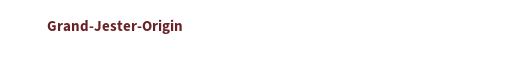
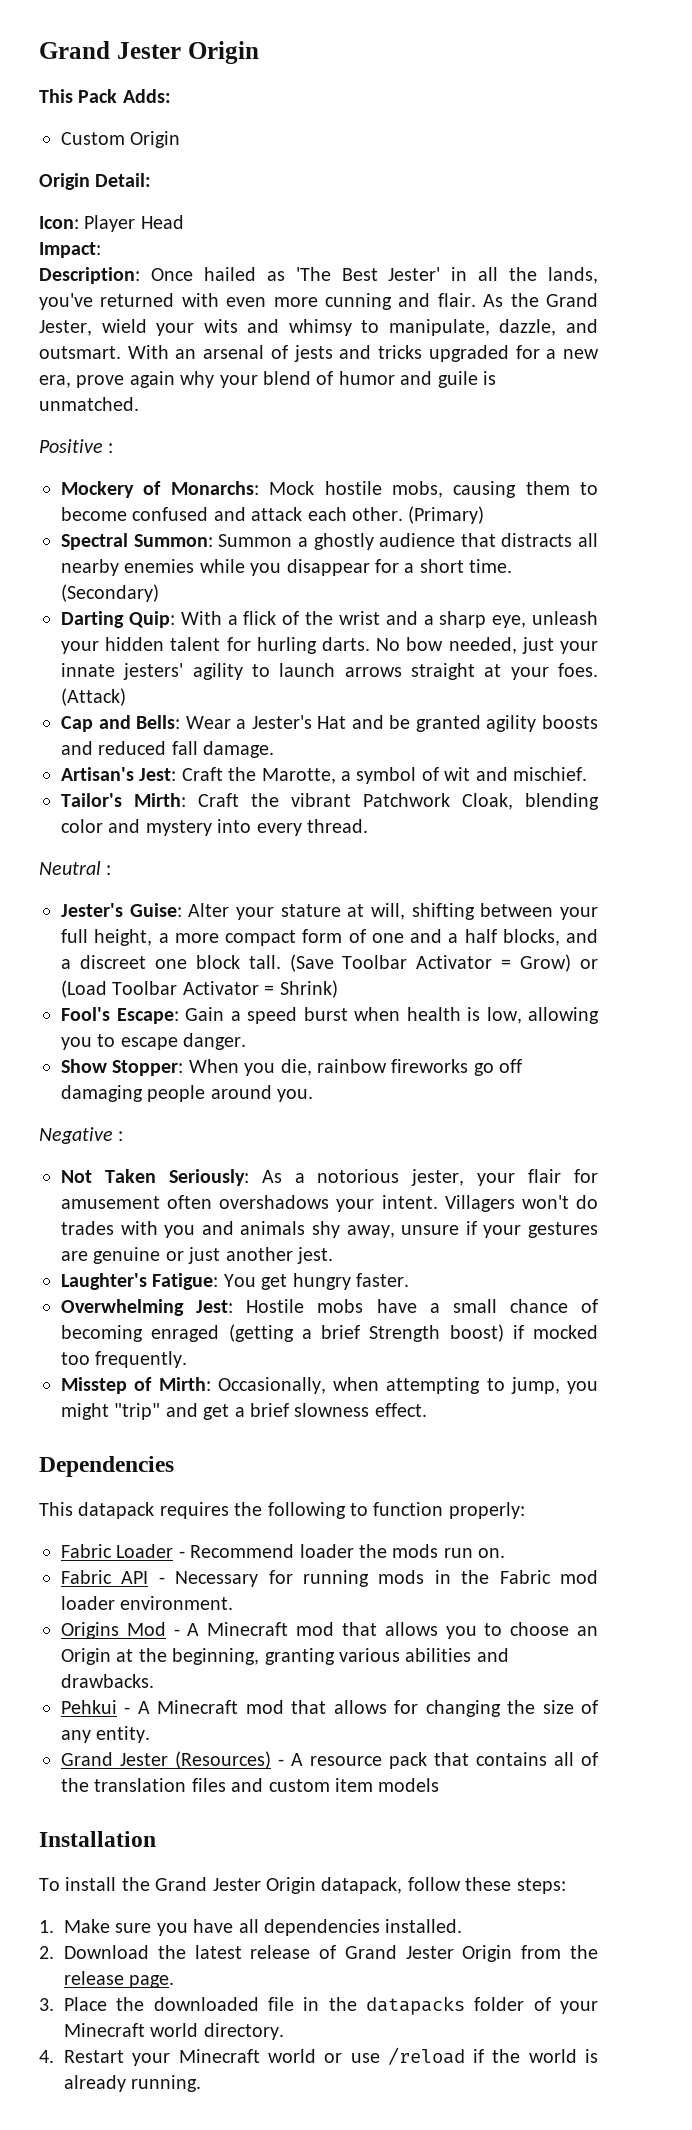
[47,19,183,34] Grand-Jester-Origin -> [39,41,259,64] [39,89,171,103] [61,131,181,148] [39,173,152,190] [39,215,184,232] [39,242,101,258] [39,267,598,284] [39,293,598,310] [39,319,598,336] [39,345,600,362] [39,371,496,388] [39,397,139,411] [39,439,114,453] [61,481,598,498] [61,506,485,524] [61,533,598,550] [61,559,513,576] [61,584,159,602] [61,611,598,628] [61,637,598,654] [61,663,598,680] [61,688,126,706] [61,715,599,732] [61,741,275,758] [61,767,587,784] [61,793,599,810] [61,819,368,836] [39,861,112,875] [61,903,598,920] [61,929,598,946] [61,954,598,972] [61,980,338,998] [61,1007,599,1024] [61,1033,247,1050] [61,1059,523,1076] [61,1085,314,1102] [39,1127,124,1144] [61,1169,599,1186] [61,1195,598,1212] [61,1221,599,1238] [61,1247,333,1264] [61,1273,409,1290] [61,1299,598,1316] [61,1324,598,1342] [61,1351,188,1368] [61,1377,598,1394] [61,1403,427,1420] [39,1456,174,1477] [39,1502,525,1519] [61,1544,506,1558] [61,1570,598,1587] [61,1596,234,1610] [61,1622,598,1639] [61,1648,509,1665] [61,1674,154,1688] [61,1700,598,1717] [61,1726,151,1743] [61,1751,598,1769] [61,1778,440,1792] [39,1831,156,1847] [39,1877,566,1894] [39,1919,463,1936] [39,1945,598,1962] [64,1971,175,1988] [39,1996,598,2015] [64,2023,284,2040] [39,2047,598,2066] [64,2075,202,2092] Grand Jester Origin // This Pack Adds: // Custom Origin // Origin Detail: // Icon: Player Head // Impact: // Description: Once hailed as 'The Best Jester' in all the lands, you've returned with even more cunning and flair. As the Grand Jester, wield your wits and whimsy to manipulate, dazzle, and outsmart. With an arsenal of jests and tricks upgraded for a new era, prove again why your blend of humor and guile is unmatched. // Positive : // Mockery of Monarchs: Mock hostile mobs, causing them to become confused and attack each other. (Primary) // Spectral Summon: Summon a ghostly audience that distracts all nearby enemies while you disappear for a short time. (Secondary) // Darting Quip: With a flick of the wrist and a sharp eye, unleash your hidden talent for hurling darts. No bow needed, just your innate jesters' agility to launch arrows straight at your foes. (Attack) // Cap and Bells: Wear a Jester's Hat and be granted agility boosts and reduced fall damage. // Artisan's Jest: Craft the Marotte, a symbol of wit and mischief. // Tailor's Mirth: Craft the vibrant Patchwork Cloak, blending color and mystery into every thread. // Neutral : // Jester's Guise: Alter your stature at will, shifting between your full height, a more compact form of one and a half blocks, and a discreet one block tall. (Save Toolbar Activator = Grow) or (Load Toolbar Activator = Shrink) // Fool's Escape: Gain a speed burst when health is low, allowing you to escape danger. // Show Stopper: When you die, rainbow fireworks go off damaging people around you. // Negative : // Not Taken Seriously: As a notorious jester, your flair for amusement often overshadows your intent. Villagers won't do trades with you and animals shy away, unsure if your gestures are genuine or just another jest. // Laughter's Fatigue: You get hungry faster. // Overwhelming Jest: Hostile mobs have a small chance of becoming enraged (getting a brief Strength boost) if mocked too frequently. // Misstep of Mirth: Occasionally, when attempting to jump, you might "trip" and get a brief slowness effect. // Dependencies // This datapack requires the following to function properly: // Fabric Loader - Recommend loader the mods run on. // Fabric API - Necessary for running mods in the Fabric mod loader environment. // Origins Mod - A Minecraft mod that allows you to choose an Origin at the beginning, granting various abilities and drawbacks. // Pehkui - A Minecraft mod that allows for changing the size of any entity. // Grand Jester (Resources) - A resource pack that contains all of the translation files and custom item models // Installation // To install the Grand Jester Origin datapack, follow these steps: // 1. Make sure you have all dependencies installed. // 2. Download the latest release of Grand Jester Origin from the release page. // 3. Place the downloaded file in the datapacks folder of your Minecraft world directory. // 4. Restart your Minecraft world or use /reload if the world is already running.

